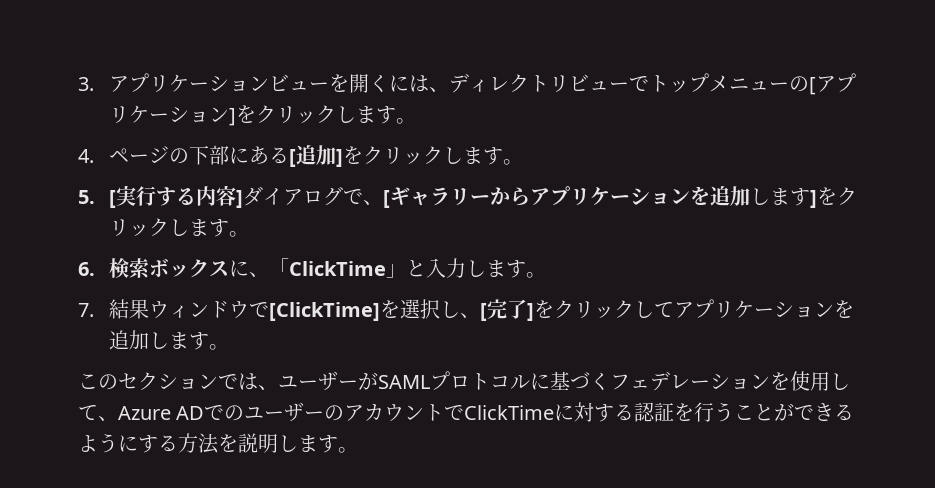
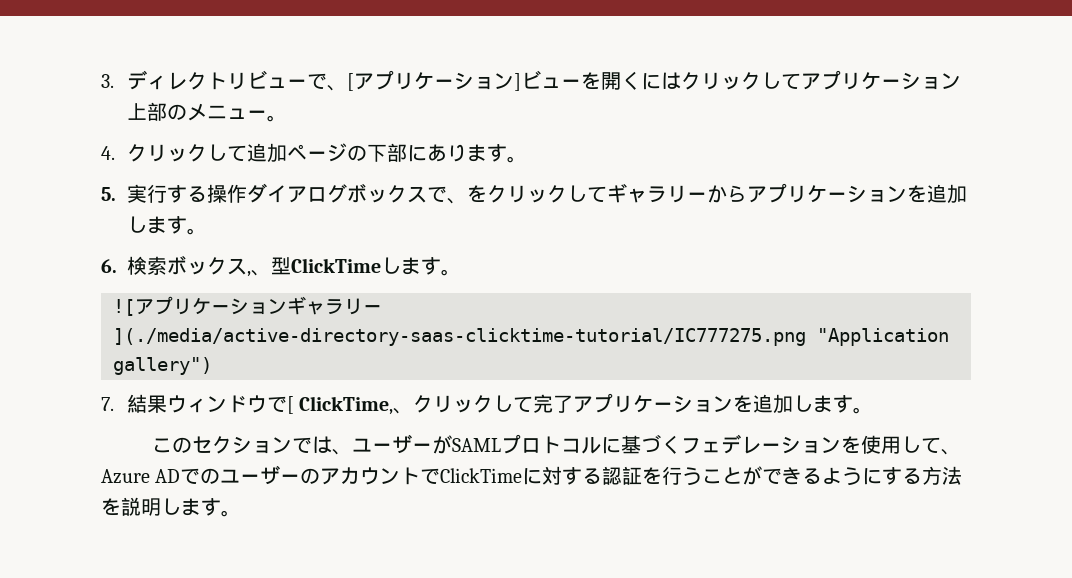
[108,73,449,93] アプリケーションビューを開くには、 -> (114, 81) none
[648,73,809,93] トップメニューの -> [326,85,347,91] 、
[235,105,416,124] [78,145,523,167] [78,185,390,208] をクリックします。 // 4.ページの下部にある[追加]をクリックします。 // 5. [実行する内容]ダイアログで、[ -> [520,70,961,90] [126,102,287,122] [101,143,527,163] [101,183,607,204] ビューを開くにはクリックしてアプリケーション上部のメニュー。 // 4.クリックして追加ページの下部にあります。 // 5.実行する操作ダイアログボックスで、をクリックして
[809,187,857,208] [108,218,229,237] ]をクリックします -> (187, 225) none
[228,258,546,278] に、「ClickTime」と入力します。 -> [247,257,461,277] [113,296,382,316] [113,328,949,346] [113,357,212,375] ,、型ClickTimeします。 // ![アプリケーションギャラリー](./media/active-directory-saas-clicktime-tutorial/IC777275.png "Application gallery")
[268,299,674,321] [ClickTime]を選択し、[完了]をクリックして -> [286,394,574,415] [ ClickTime,、クリックして完了

